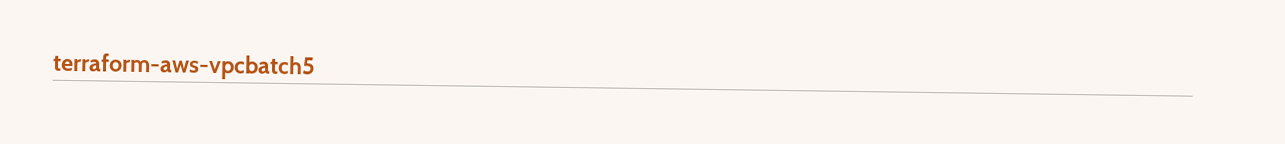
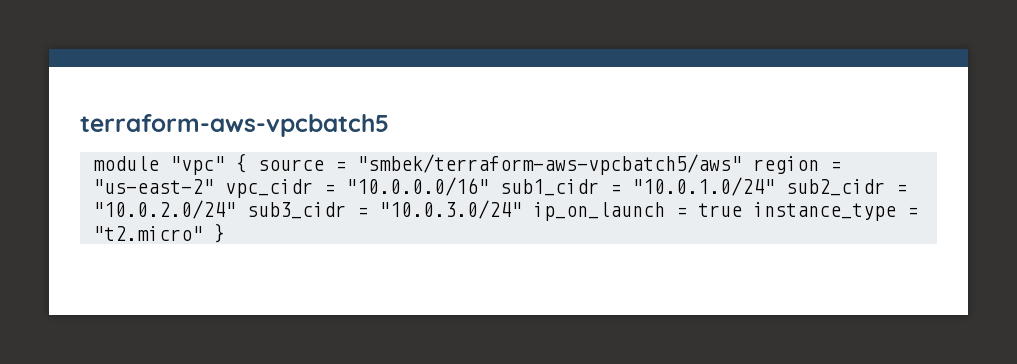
(316, 66) none -> [92,153,841,175] [92,177,907,198] [92,200,918,221] [92,223,225,243] // module "vpc" { source = "smbek/terraform-aws-vpcbatch5/aws" region = "us-east-2" vpc_cidr = "10.0.0.0/16" sub1_cidr = "10.0.1.0/24" sub2_cidr = "10.0.2.0/24" sub3_cidr = "10.0.3.0/24" ip_on_launch = true instance_type = "t2.micro" }

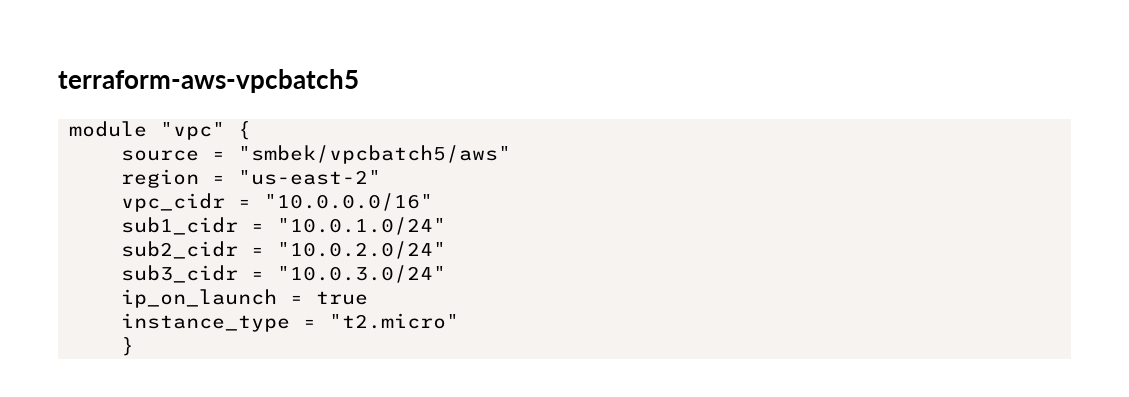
(247, 163) none -> (252, 130) //
[356,154,742,175] "smbek/terraform-aws-vpcbatch5/aws" -> [238,145,512,164] "smbek/vpcbatch5/aws" //
(214, 186) none -> (382, 177) //
(489, 186) none -> (434, 202) //
(775, 186) none -> (447, 226) //
(236, 209) none -> (447, 250) //
(522, 209) none -> (447, 274) //
(742, 210) none -> (369, 298) //
(203, 233) none -> (460, 321) //

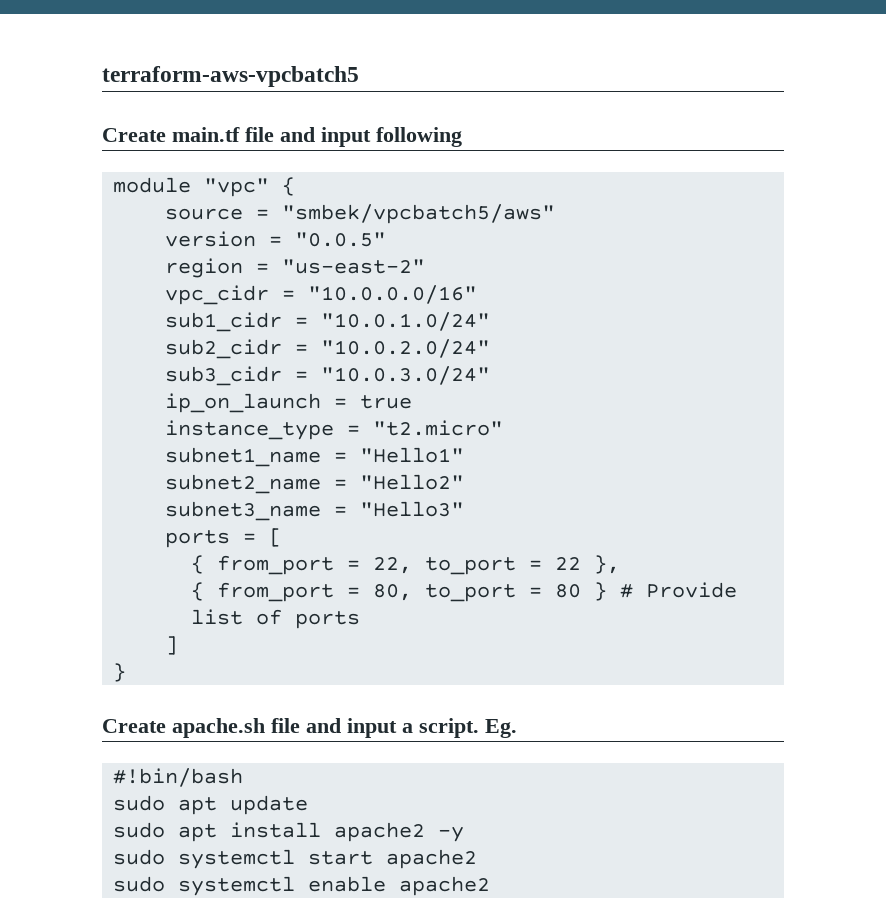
(359, 81) none -> [102,127,462,147] // Create main.tf file and input following
(512, 154) none -> [165,231,387,247] // version = "0.0.5"
[121,337,135,356] } -> [165,447,465,467] [165,474,465,494] [165,501,465,521] [165,528,283,548] [191,555,621,575] [191,582,738,602] [191,609,361,629] [165,636,179,655] [113,663,127,682] [102,718,517,738] [113,768,244,787] [113,795,309,815] [113,822,465,842] [113,849,478,869] [113,876,491,896] subnet1_name = "Hello1" // subnet2_name = "Hello2" // subnet3_name = "Hello3" // ports = [ // { from_port = 22, to_port = 22 }, // { from_port = 80, to_port = 80 } # Provide list of ports // ] // } // Create apache.sh file and input a script. Eg. // #!bin/bash // sudo apt update // sudo apt install apache2 -y // sudo systemctl start apache2 // sudo systemctl enable apache2

